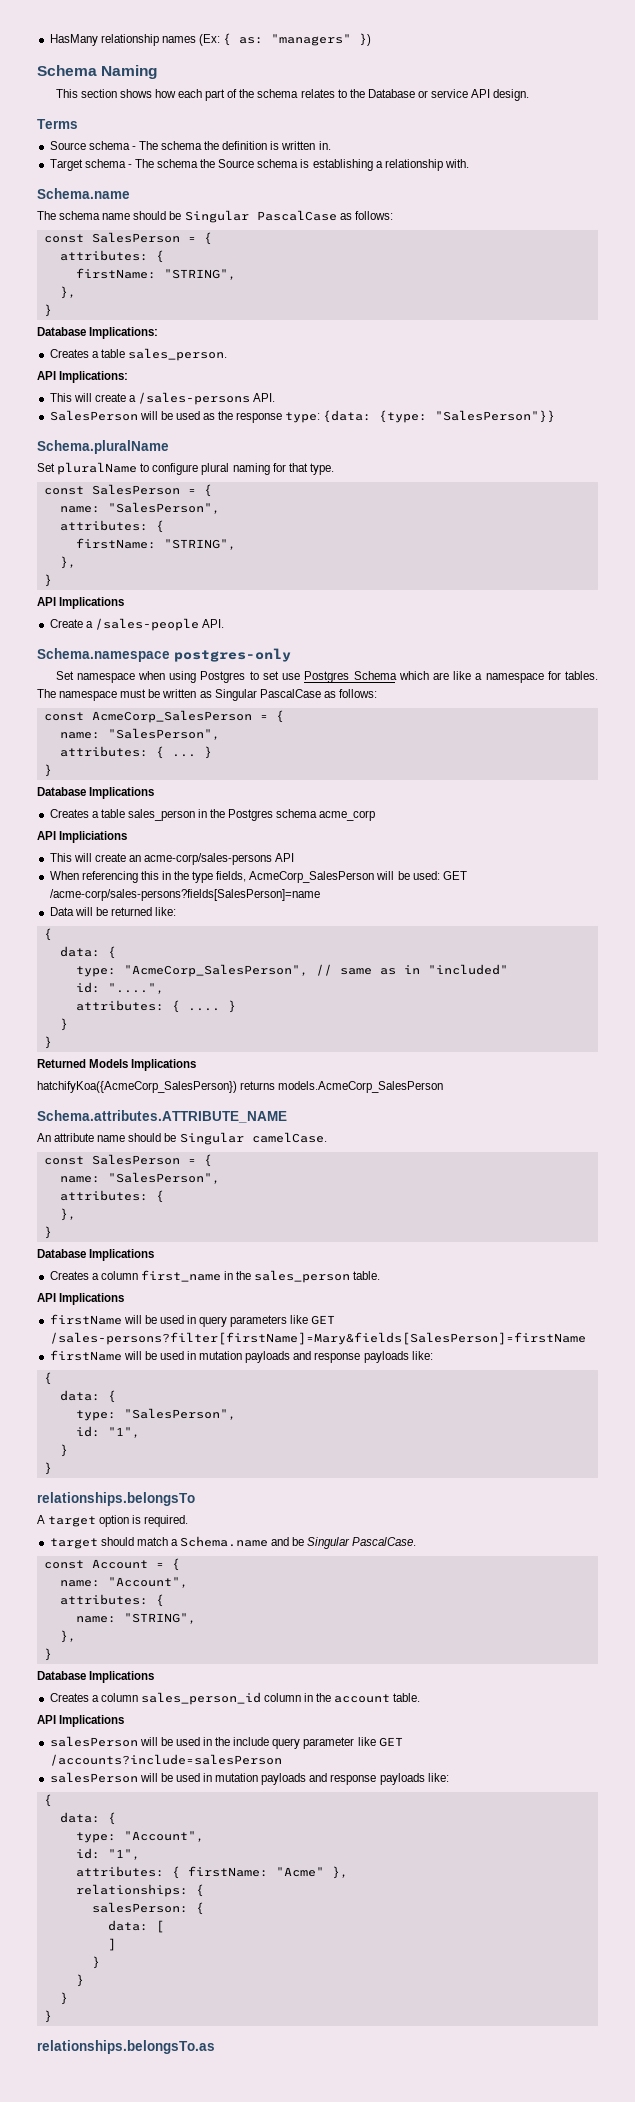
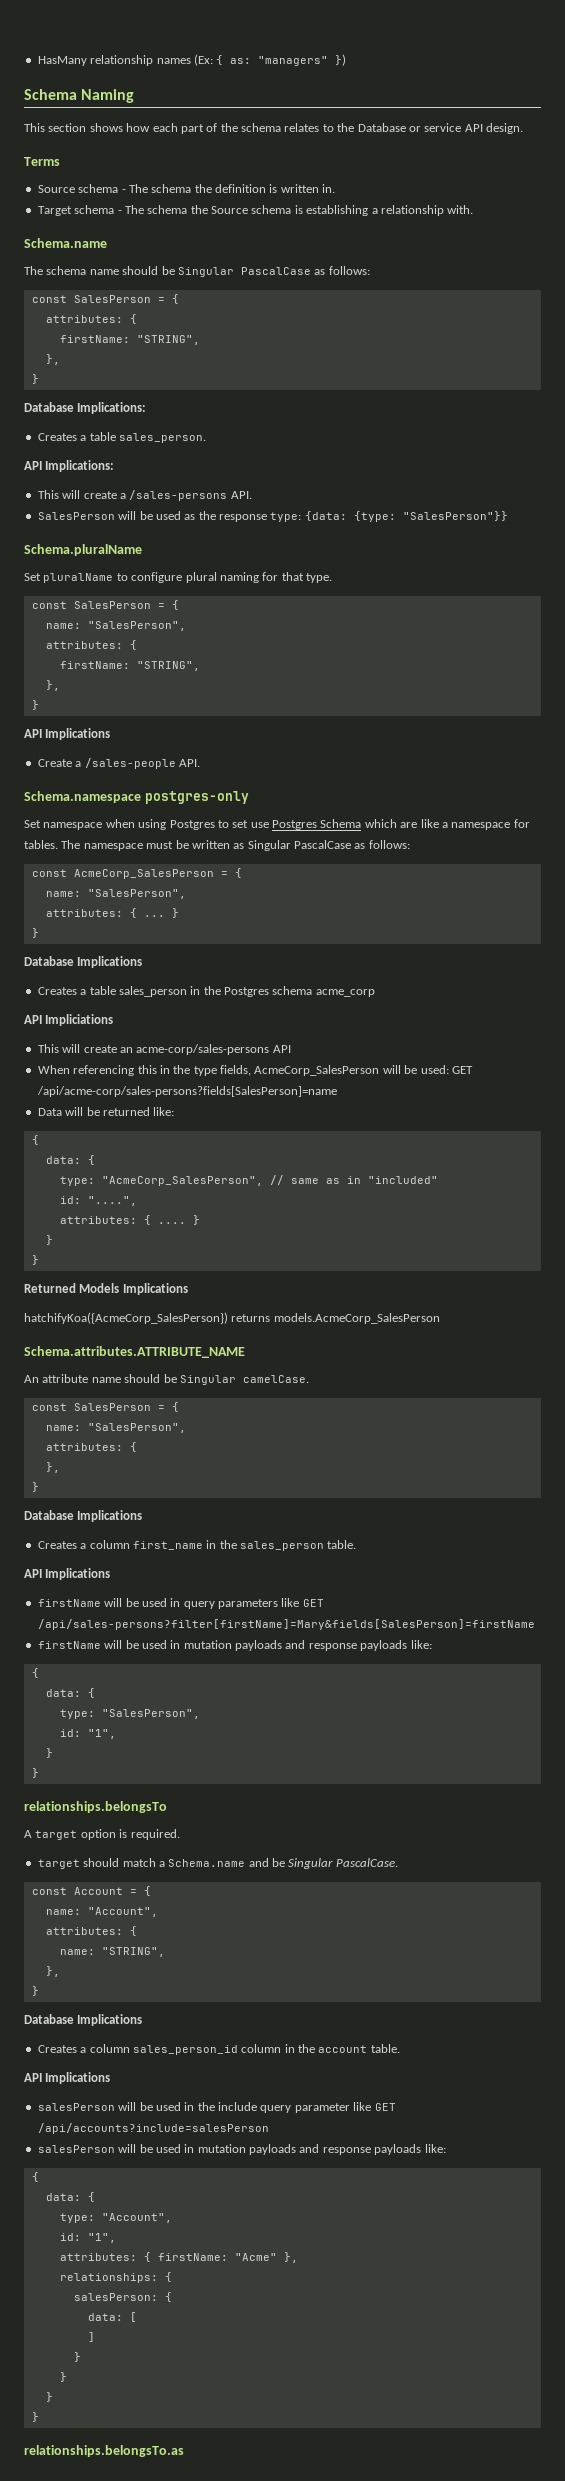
[49,889,320,901] /acme-corp/sales-persons?fields[SalesPerson]=name -> [36,1086,337,1097] /api/acme-corp/sales-persons?fields[SalesPerson]=name
[49,1332,586,1345] /sales-persons?filter[firstName]=Mary&fields[SalesPerson]=firstName -> [37,1619,535,1630] /api/sales-persons?filter[firstName]=Mary&fields[SalesPerson]=firstName
[49,1754,282,1766] /accounts?include=salesPerson -> [37,2123,269,2134] /api/accounts?include=salesPerson

